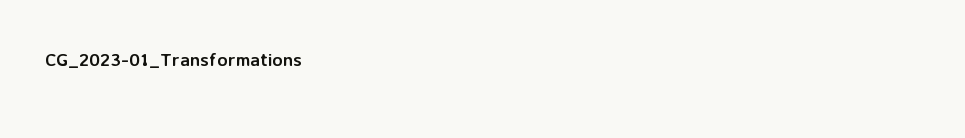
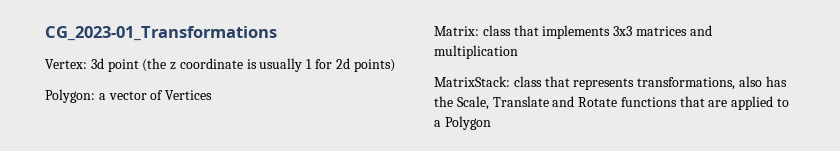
(302, 60) none -> [45,58,395,72] [45,89,213,103] [434,25,712,39] [434,45,518,59] [434,76,787,90] [434,96,790,110] [434,116,491,130] // Vertex: 3d point (the z coordinate is usually 1 for 2d points) // Polygon: a vector of Vertices // Matrix: class that implements 3x3 matrices and multiplication // MatrixStack: class that represents transformations, also has the Scale, Translate and Rotate functions that are applied to a Polygon

